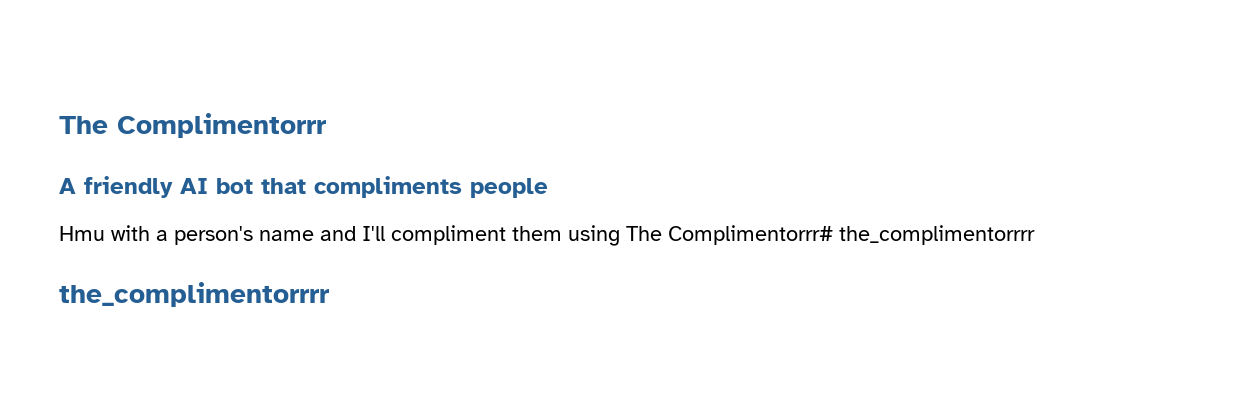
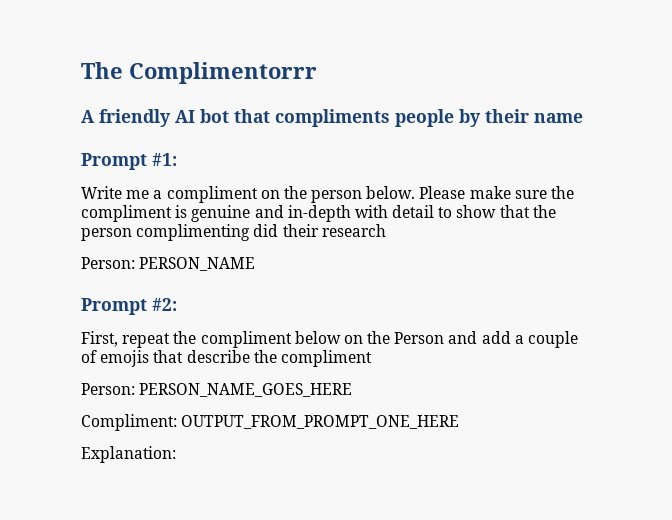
[59,225,1035,246] [59,282,329,307] // Hmu with a person's name and I'll compliment them using The Complimentorrr# the_complimentorrrr // the_complimentorrrr -> [459,109,583,127] [81,153,177,170] [81,186,575,203] [81,205,556,222] [81,224,386,241] [81,257,256,271] [81,298,177,315] [81,331,579,348] [81,350,372,367] [81,383,353,397] [81,414,460,431] [81,446,176,463] by their name // Prompt #1: // Write me a compliment on the person below. Please make sure the compliment is genuine and in-depth with detail to show that the person complimenting did their research // Person: PERSON_NAME // Prompt #2: // First, repeat the compliment below on the Person and add a couple of emojis that describe the compliment // Person: PERSON_NAME_GOES_HERE // Compliment: OUTPUT_FROM_PROMPT_ONE_HERE // Explanation:

